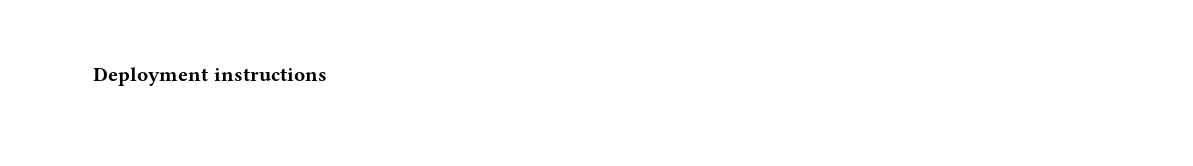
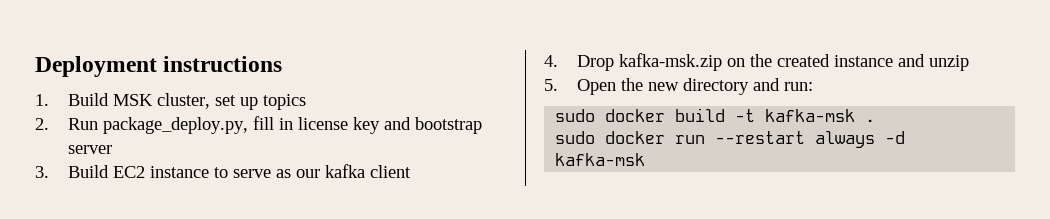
(327, 74) none -> [35,93,306,110] [35,116,482,134] [67,145,112,154] [35,164,411,178] [544,53,969,71] [544,78,813,95] [555,108,876,122] [555,131,906,148] [555,153,646,166] // 1. Build MSK cluster, set up topics // 2. Run package_deploy.py, fill in license key and bootstrap server // 3. Build EC2 instance to serve as our kafka client // 4. Drop kafka-msk.zip on the created instance and unzip // 5. Open the new directory and run: // sudo docker build -t kafka-msk . // sudo docker run --restart always -d kafka-msk

